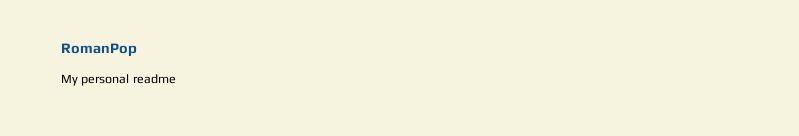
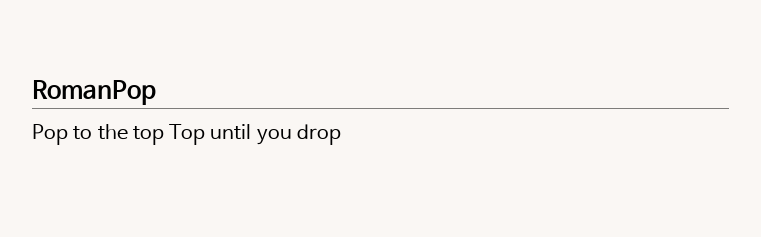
[61,74,176,86] My personal readme -> [32,124,341,145] Pop to the top Top until you drop

